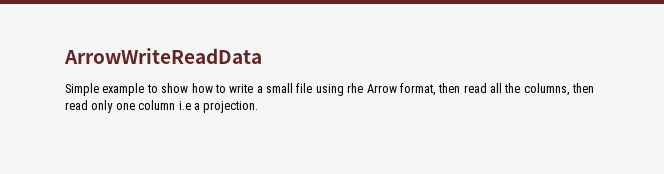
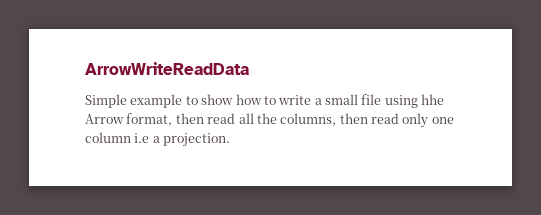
[347,83,364,93] rhe -> [421,94,445,105] hhe

